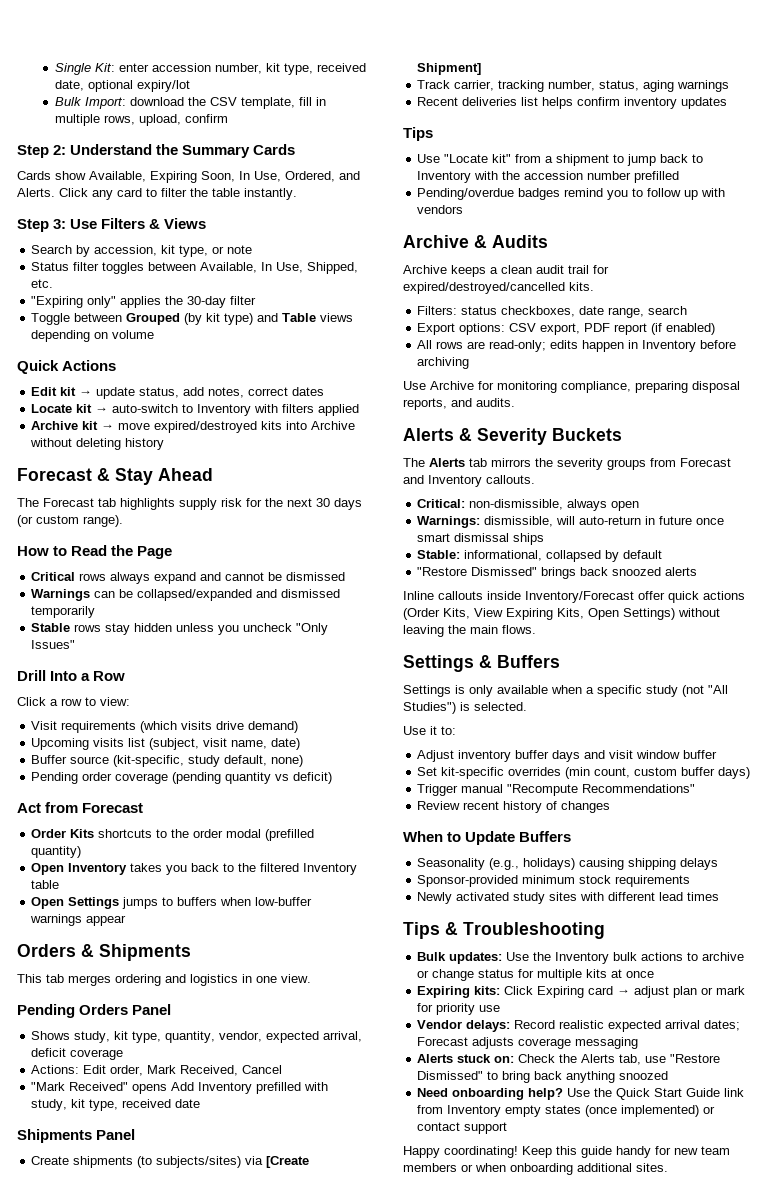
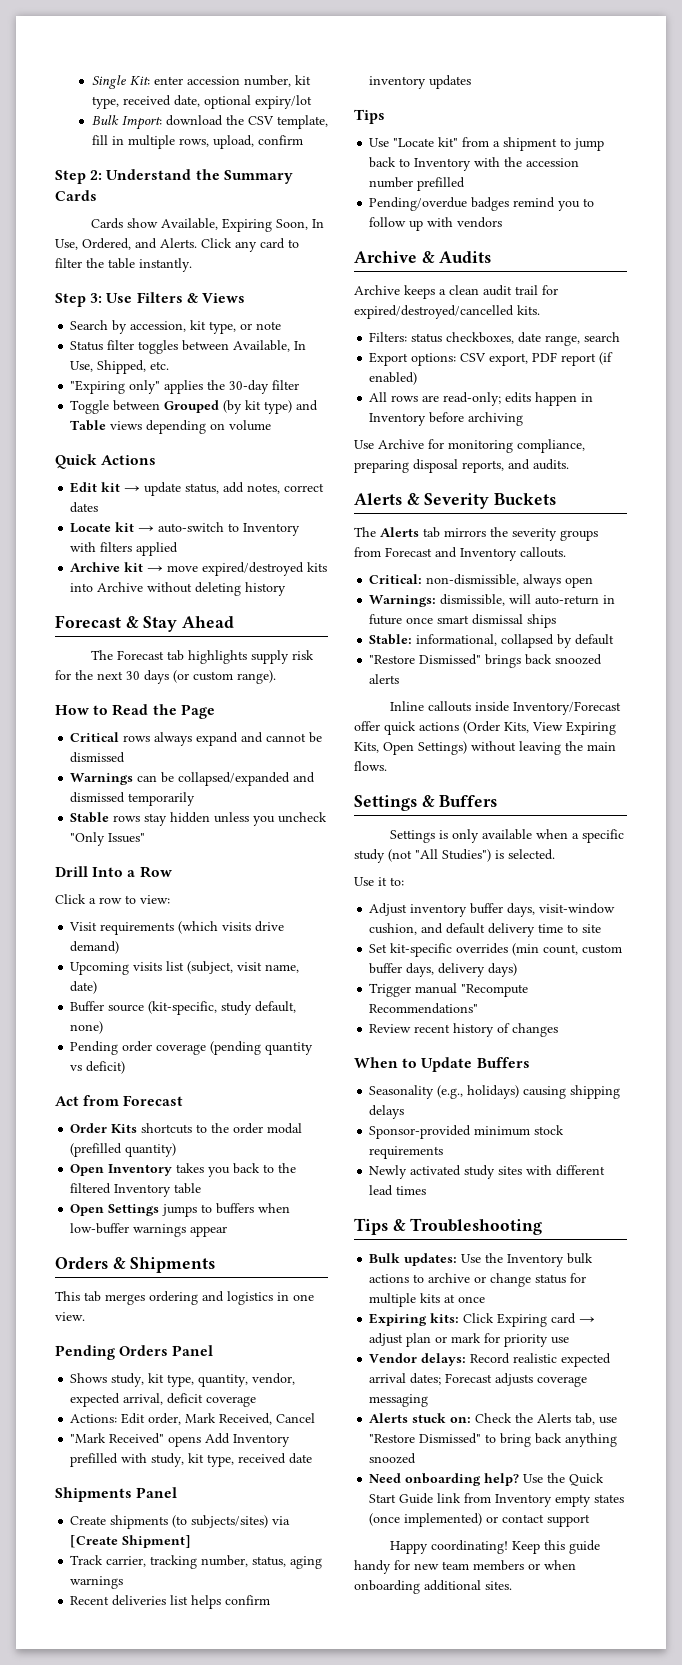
[552,750,718,762] days and visit window buffer -> [507,903,616,917] [369,923,602,937] days, visit-window cushion, and default delivery time to site
(716, 771) none -> [406,963,486,977] days, delivery

